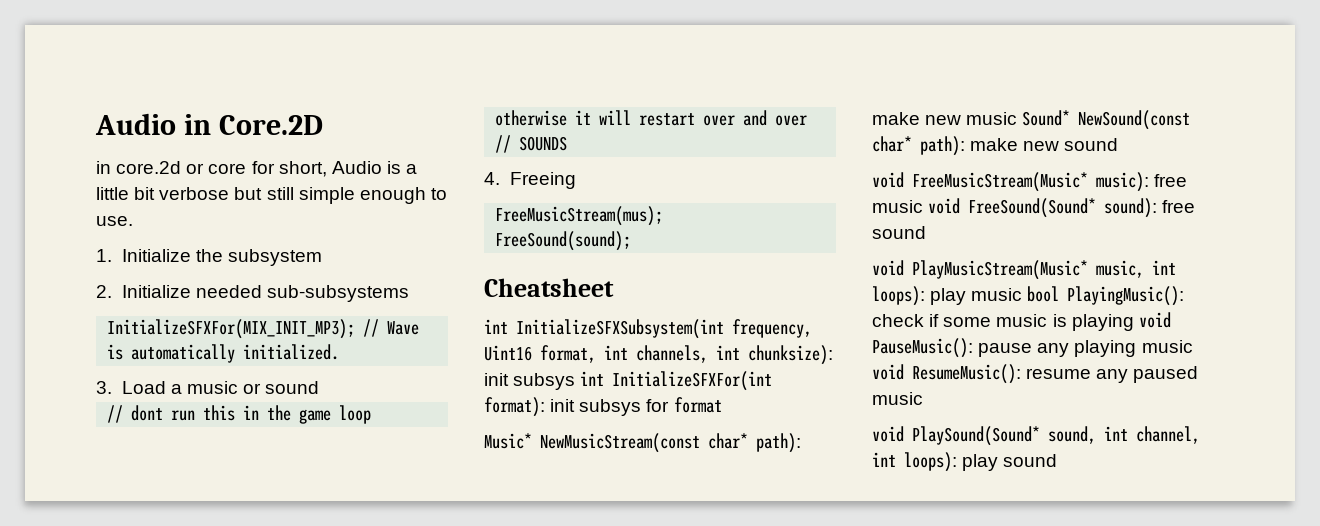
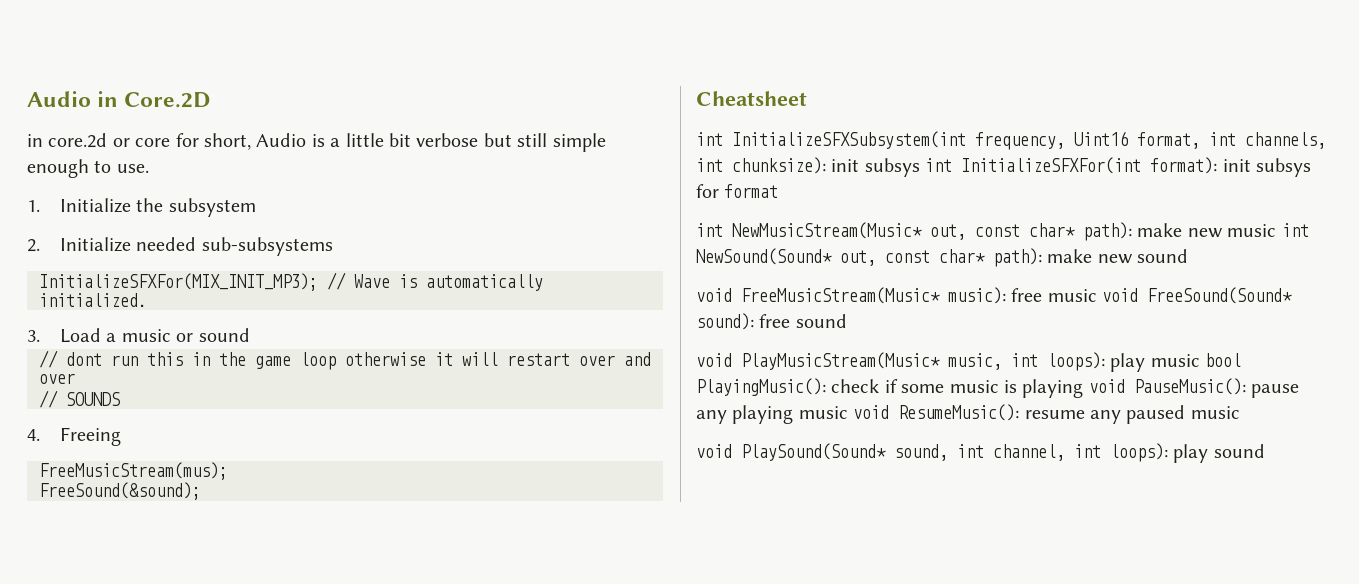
[495,231,632,251] FreeSound(sound); -> [39,482,201,500] FreeSound(&sound);
[484,433,700,453] Music* NewMusicStream(const -> [696,222,1020,240] int NewMusicStream(Music* out, const
[1022,110,1191,130] Sound* NewSound(const -> [1281,223,1309,237] [696,248,930,266] int NewSound(Sound* out, const

